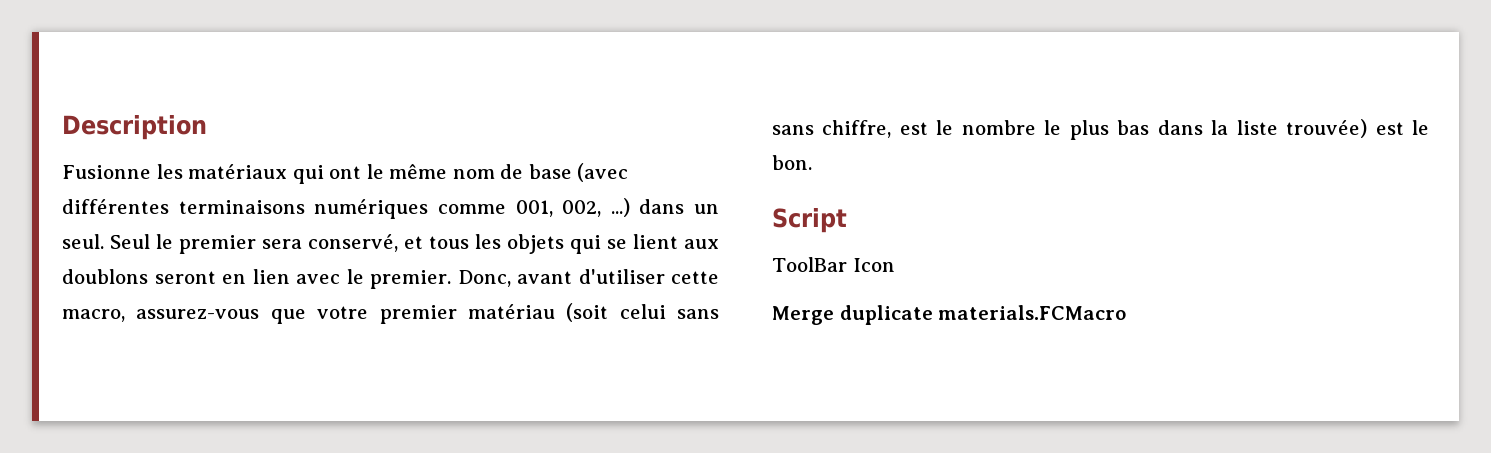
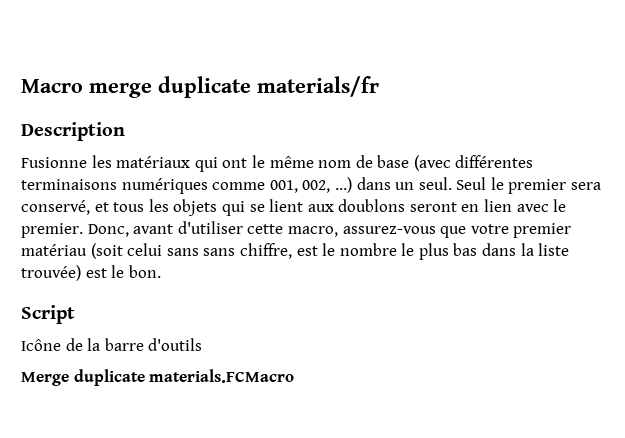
(62, 127) none -> [21,76,379,98] Macro merge duplicate materials/fr //
[772,257,895,272] ToolBar Icon -> [21,338,203,351] Icône de la barre d'outils

